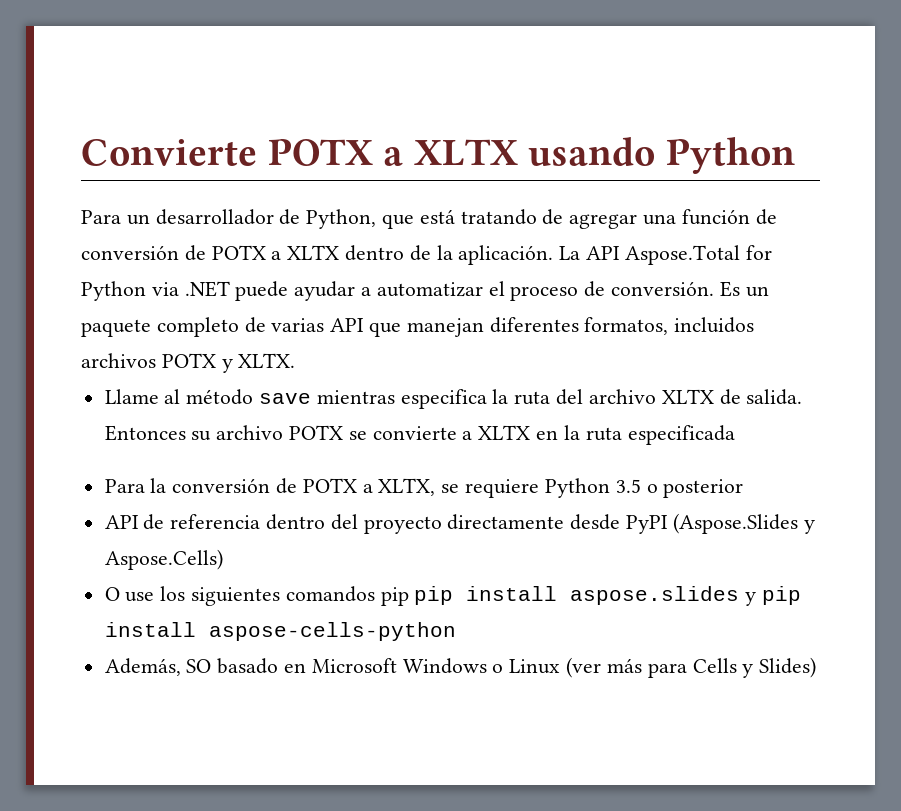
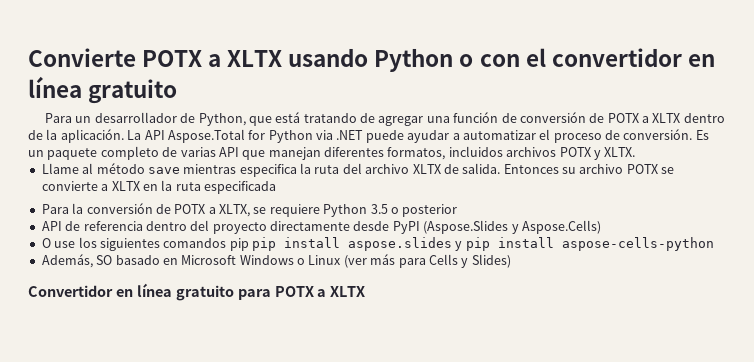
(795, 155) none -> [459,48,715,67] [28,76,178,104] o con el convertidor en línea gratuito
(817, 667) none -> [28,283,366,301] // Convertidor en línea gratuito para POTX a XLTX

